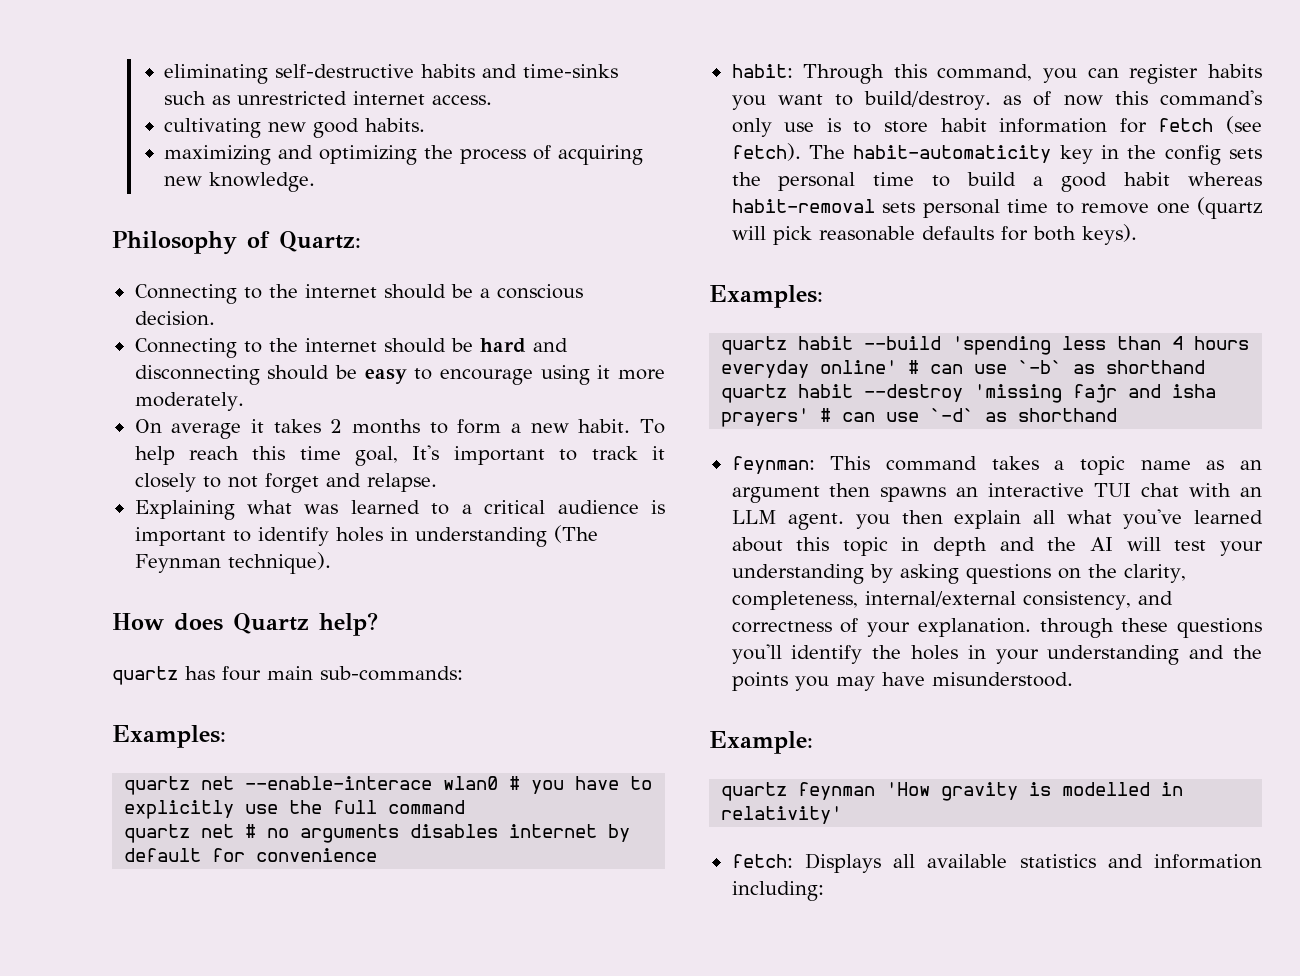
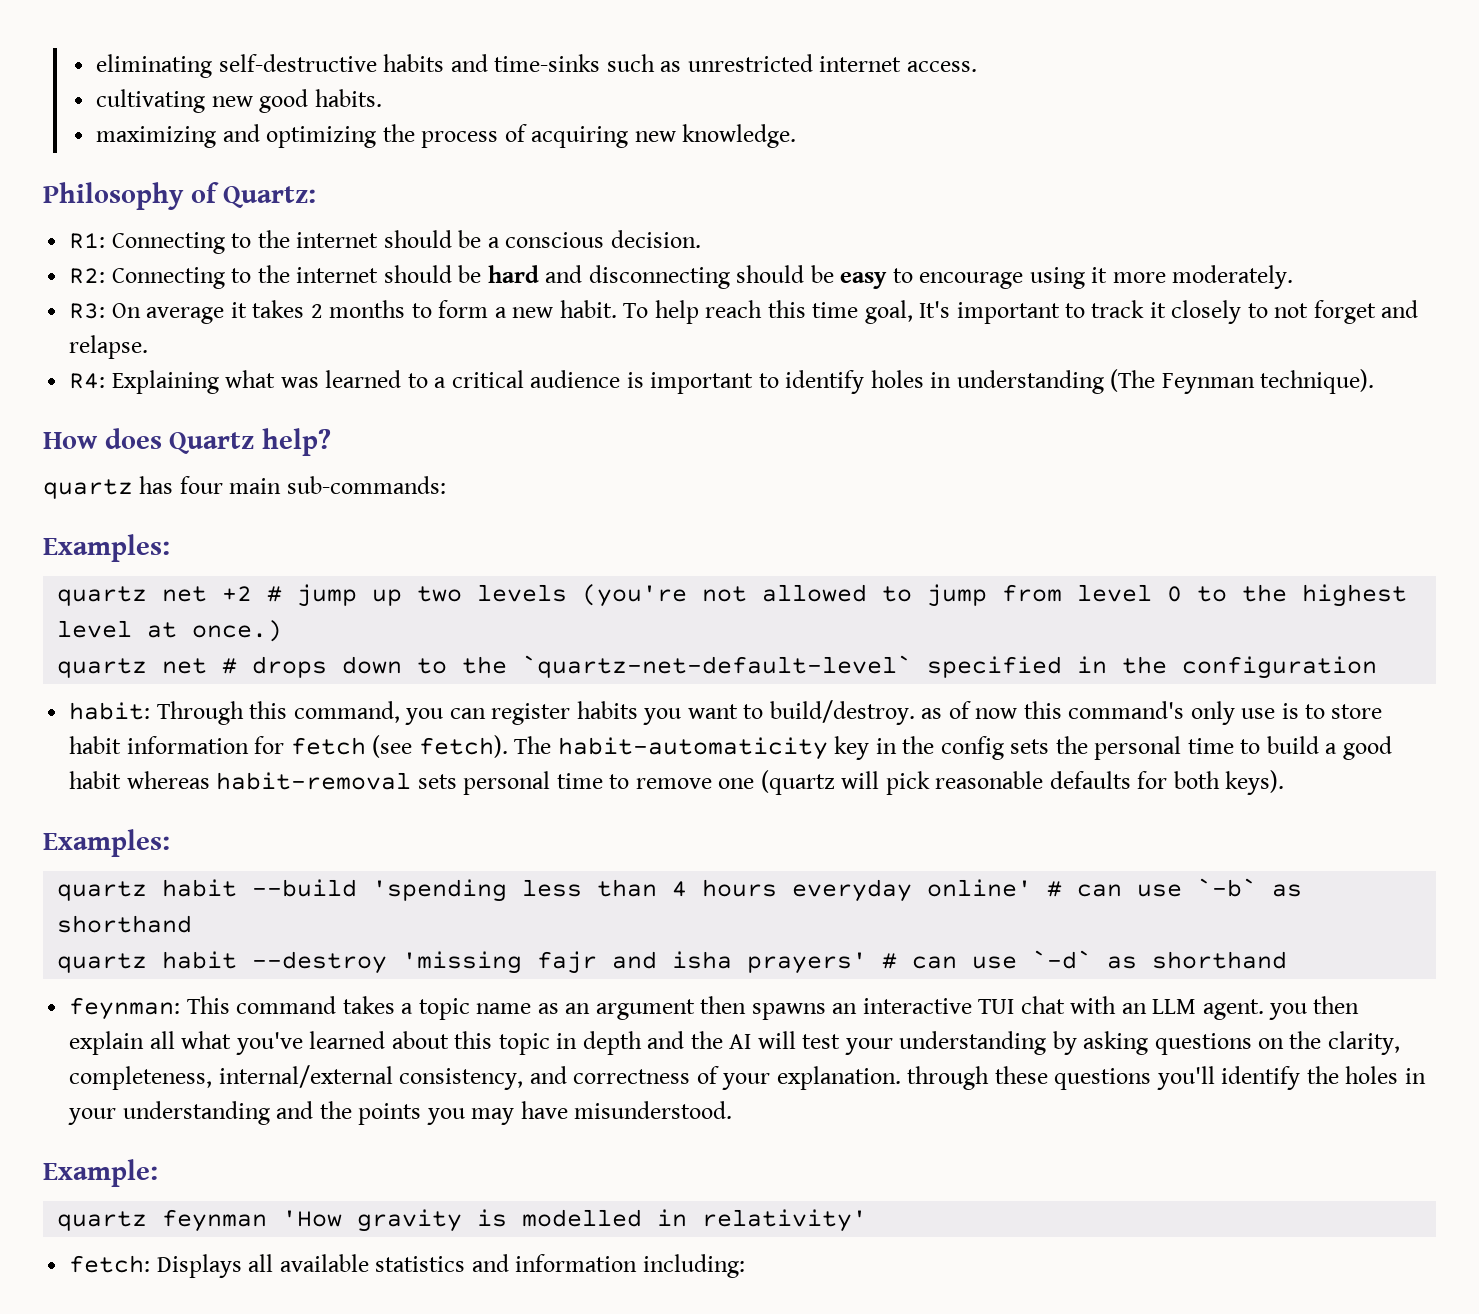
(361, 241) none -> [69,233,106,249] R1:
(215, 318) none -> [69,268,106,284] R2:
(244, 401) none -> [69,303,106,319] R3:
(437, 482) none -> [69,373,106,389] R4:
[245,776,653,794] [124,800,466,819] [124,824,631,843] [124,848,378,862] --enable-interace wlan0 # you have to explicitly use the full command // quartz net # no arguments disables internet by default for convenience -> [222,584,1408,607] [57,620,283,642] [57,655,1378,679] +2 # jump up two levels (you're not allowed to jump from level 0 to the highest level at once.) // quartz net # drops down to the `quartz-net-default-level` specified in the configuration

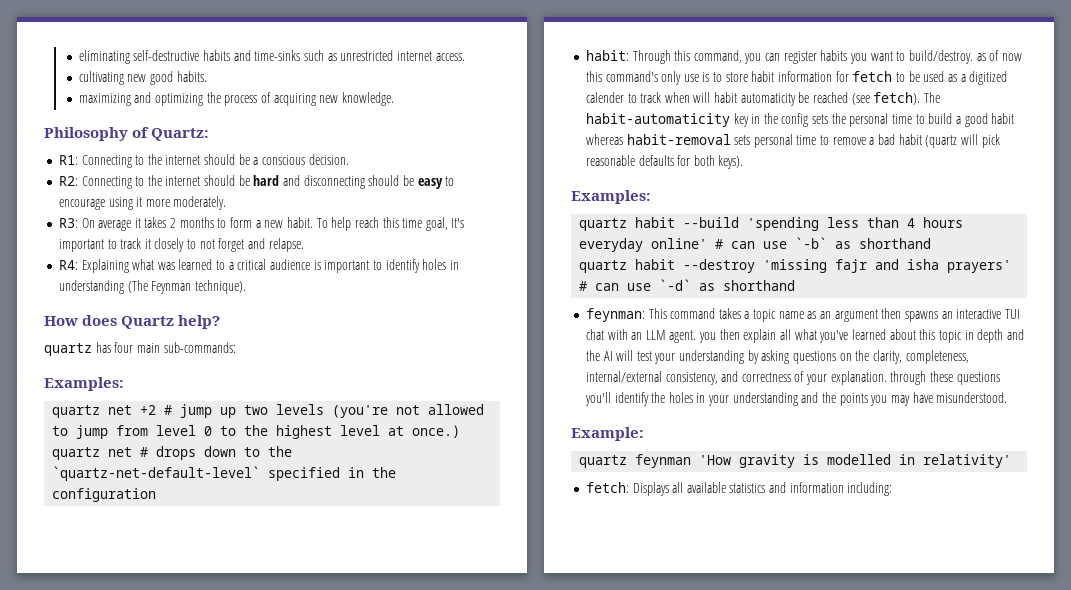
(366, 746) none -> [895,71,1008,85] [585,92,849,106] to be used as a digitized calender to track when will habit automaticity be reached
[718,778,755,789] one -> [869,134,922,145] a bad habit

